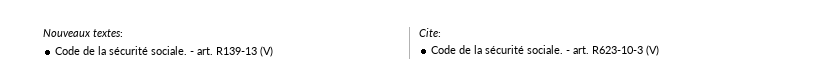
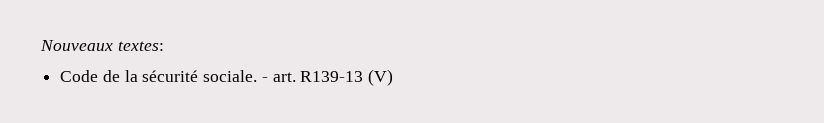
[419,28,441,37] [431,45,660,56] // Cite: // Code de la sécurité sociale. - art. R623-10-3 (V) -> (394, 77) none

